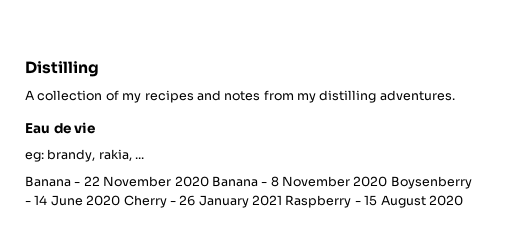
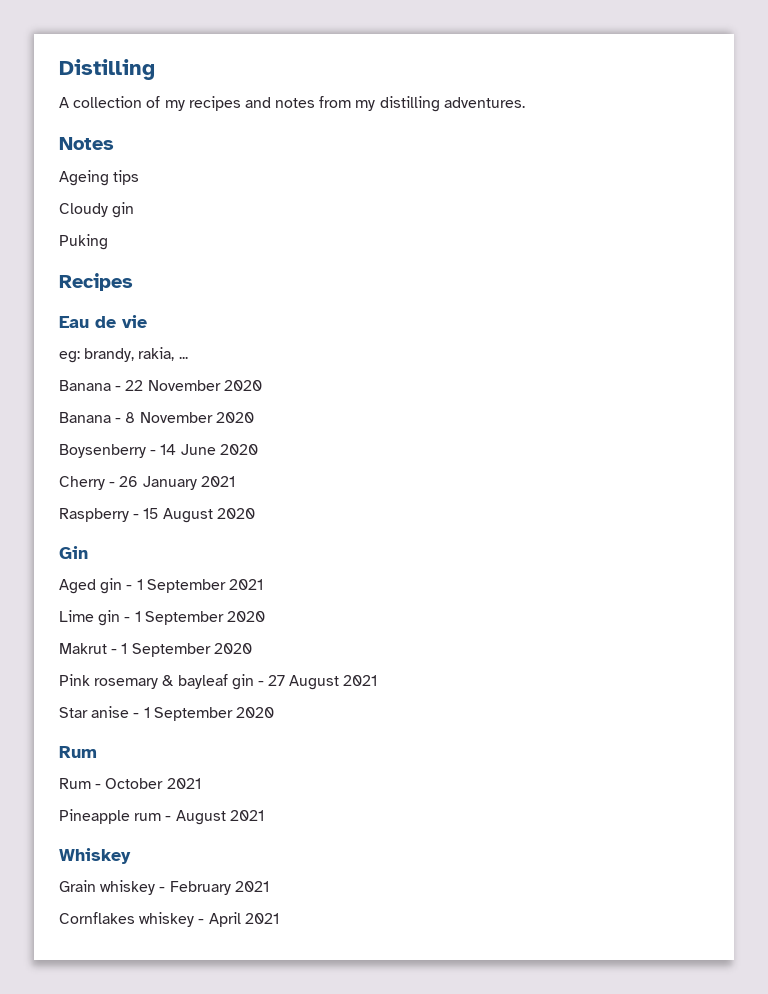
(455, 95) none -> [59,137,114,150] [59,170,140,186] [59,202,135,218] [59,234,108,250] [59,273,133,291] // Notes // Ageing tips // Cloudy gin // Puking // Recipes
(209, 181) none -> (262, 385) //
(388, 181) none -> (254, 417) //
(121, 200) none -> (258, 449) //
(282, 200) none -> (235, 481) //
(463, 200) none -> [59,546,88,559] [59,578,263,594] [59,610,265,626] [59,643,252,657] [59,674,378,690] [59,706,274,721] [59,746,97,758] [59,778,201,789] [59,809,264,825] [59,848,131,864] [59,880,269,895] [59,912,279,927] // Gin // Aged gin - 1 September 2021 // Lime gin - 1 September 2020 // Makrut - 1 September 2020 // Pink rosemary & bayleaf gin - 27 August 2021 // Star anise - 1 September 2020 // Rum // Rum - October 2021 // Pineapple rum - August 2021 // Whiskey // Grain whiskey - February 2021 // Cornflakes whiskey - April 2021

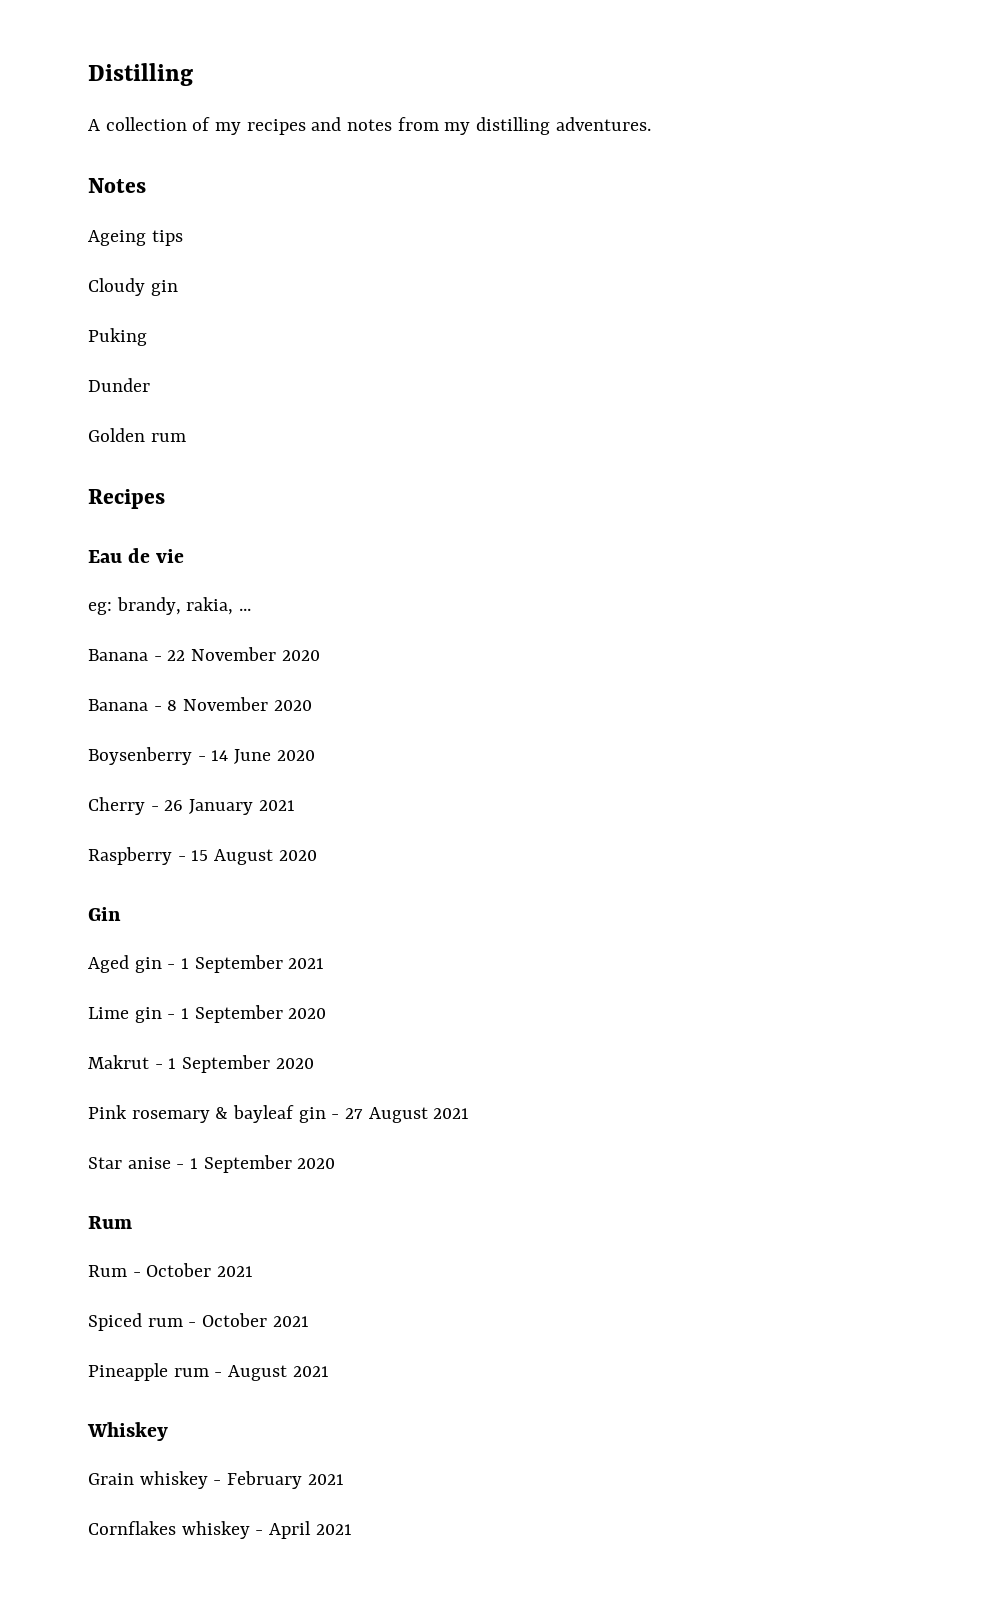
(108, 242) none -> [88,378,150,392] [88,428,186,442] // Dunder // Golden rum
(201, 783) none -> [88,1313,309,1331] // Spiced rum - October 2021

